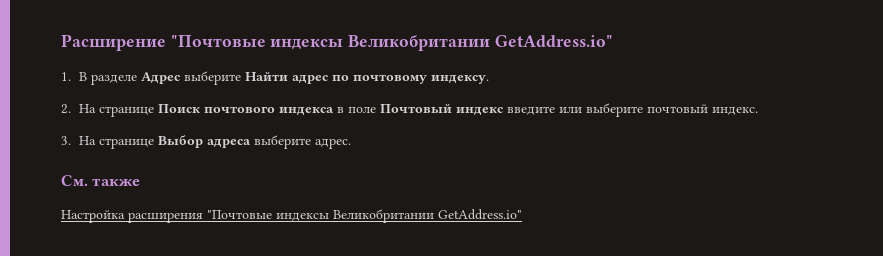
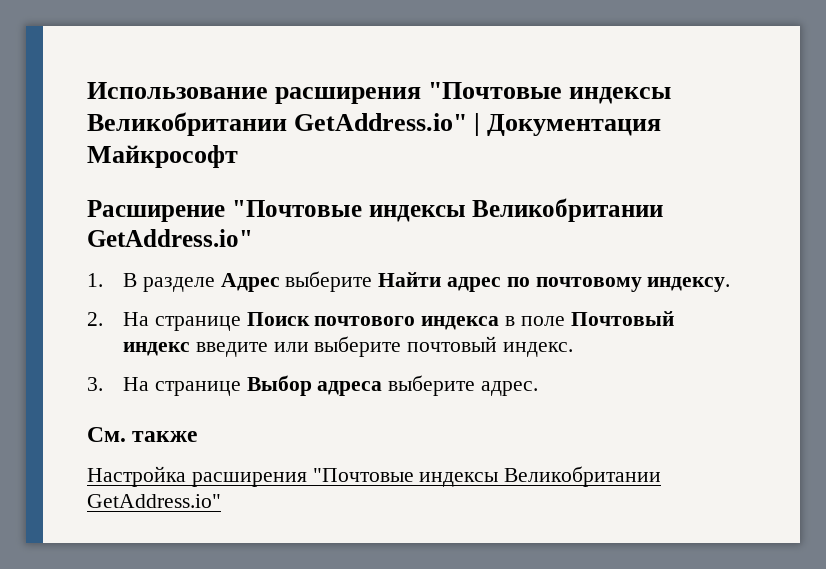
(61, 42) none -> [87,82,672,104] [87,112,662,136] [87,145,238,168] Использование расширения "Почтовые индексы Великобритании GetAddress.io" | Документация Майкрософт //

